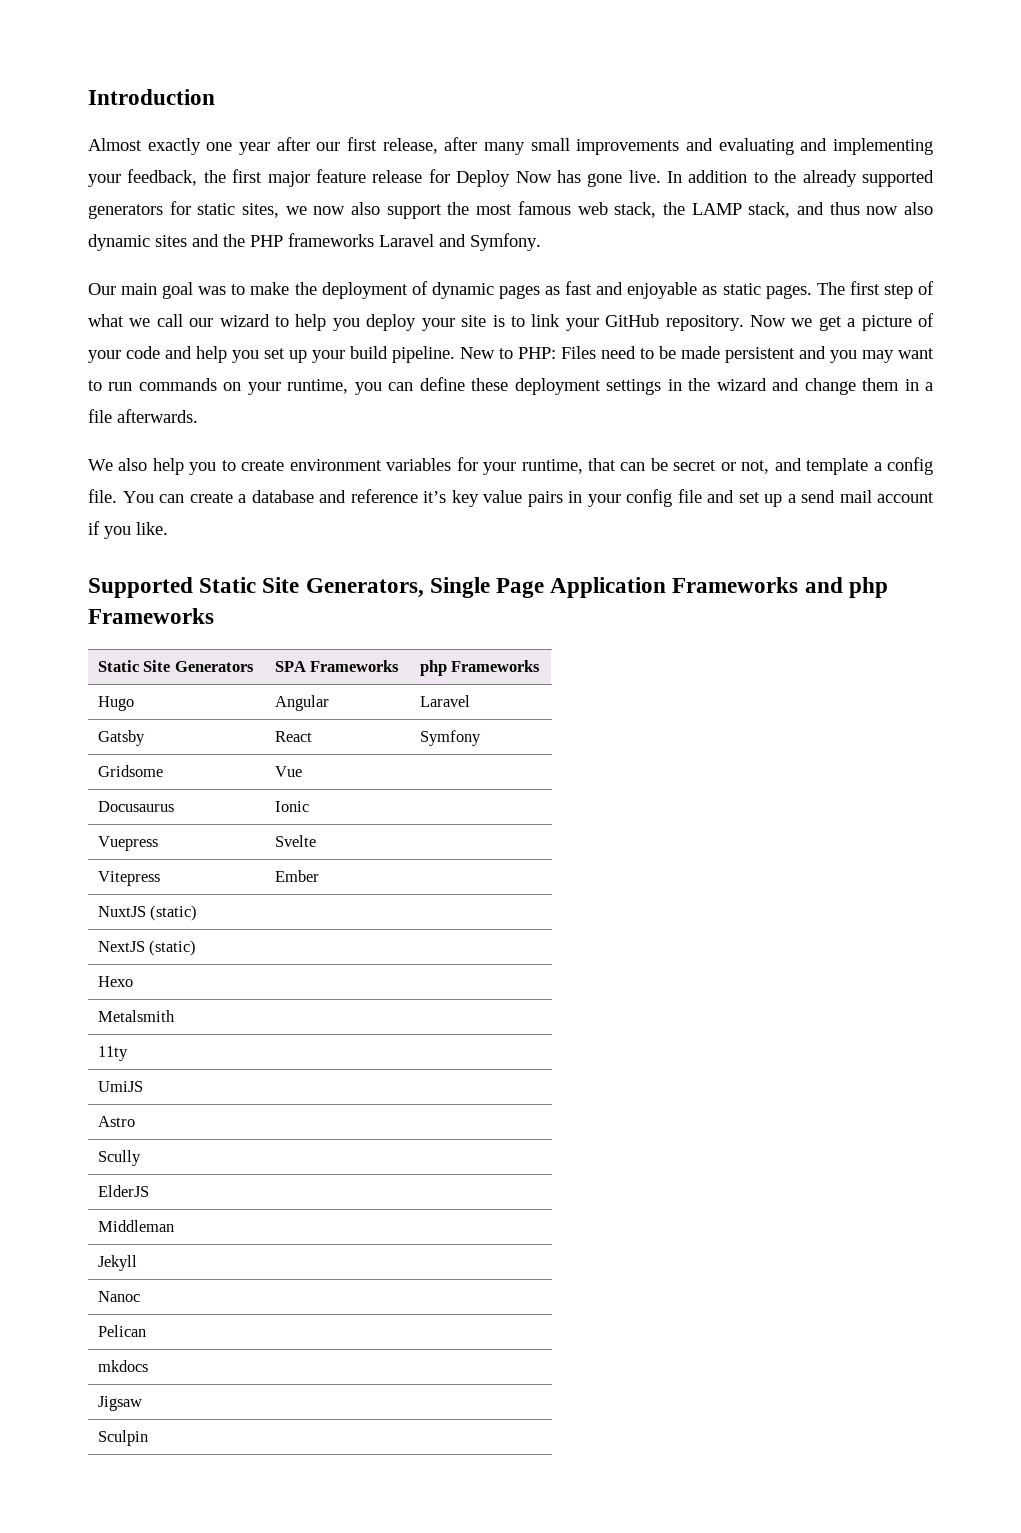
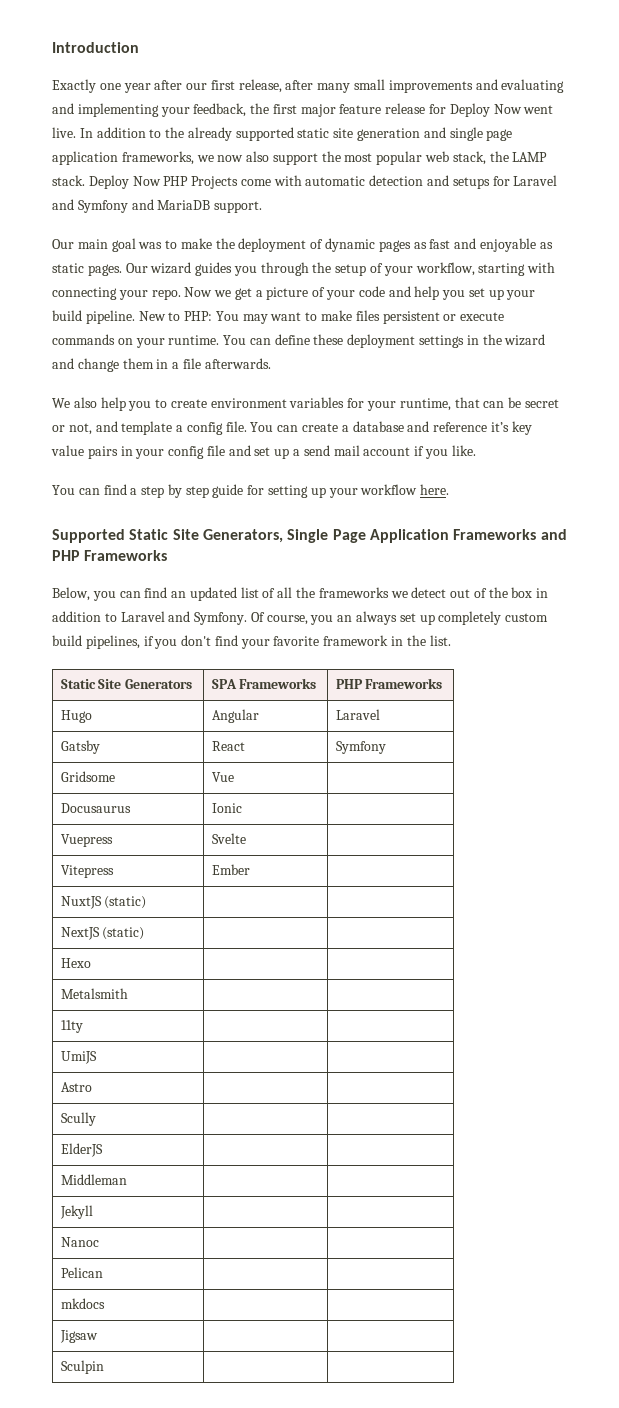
[88,138,201,155] Almost exactly -> [52,79,96,93] Exactly
[556,170,623,187] has gone -> [523,105,554,114] went
[88,201,280,219] generators for static sites, -> [297,127,513,141] [52,151,194,165] static site generation and single page application frameworks,
[517,201,571,215] famous -> [376,151,423,165] popular
[748,202,934,218] [88,233,541,251] stack, and thus now also dynamic sites and the PHP frameworks Laravel and Symfony. -> [52,175,558,189] [52,199,263,213] stack. Deploy Now PHP Projects come with automatic detection and setups for Laravel and Symfony and MariaDB support.
[816,281,934,299] [88,314,744,331] The first step of what we call our wizard to help you deploy your site is to link your GitHub repository. -> [125,262,556,276] [52,287,181,300] Our wizard guides you through the setup of your workflow, starting with connecting your repo.
[561,346,934,363] [88,380,133,391] Files need to be made persistent and you may want to run -> [215,310,505,324] You may want to make files persistent or execute
[287,379,382,395] runtime, you -> [168,335,247,345] runtime. You
(168, 528) none -> [52,484,450,498] // You can find a step by step guide for setting up your workflow here.
[848,577,888,598] [88,608,214,624] php Frameworks -> [52,550,168,561] [52,587,549,601] [52,611,549,625] [52,635,451,649] PHP Frameworks // Below, you can find an updated list of all the frameworks we detect out of the box in addition to Laravel and Symfony. Of course, you an always set up completely custom build pipelines, if you don't find your favorite framework in the list.
[419,660,447,676] php -> [335,679,363,689] PHP

